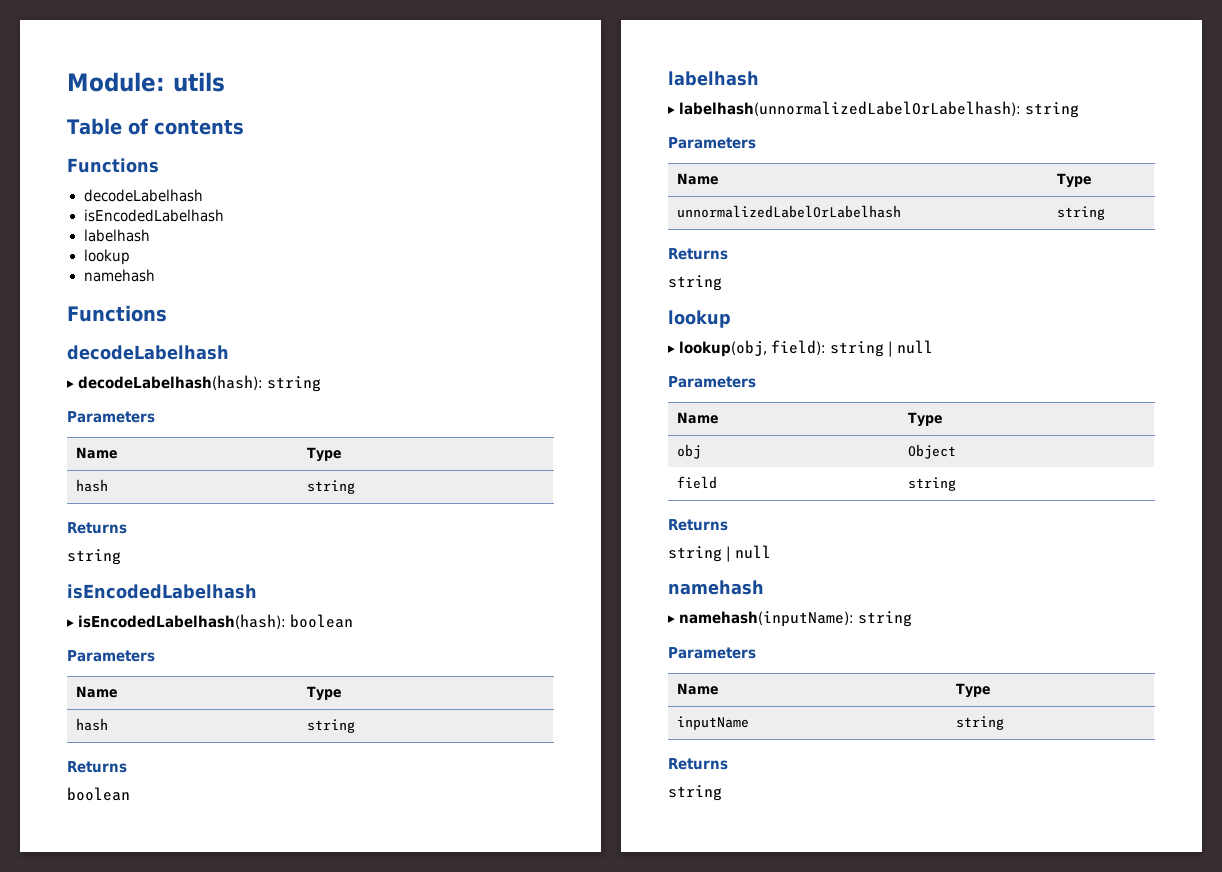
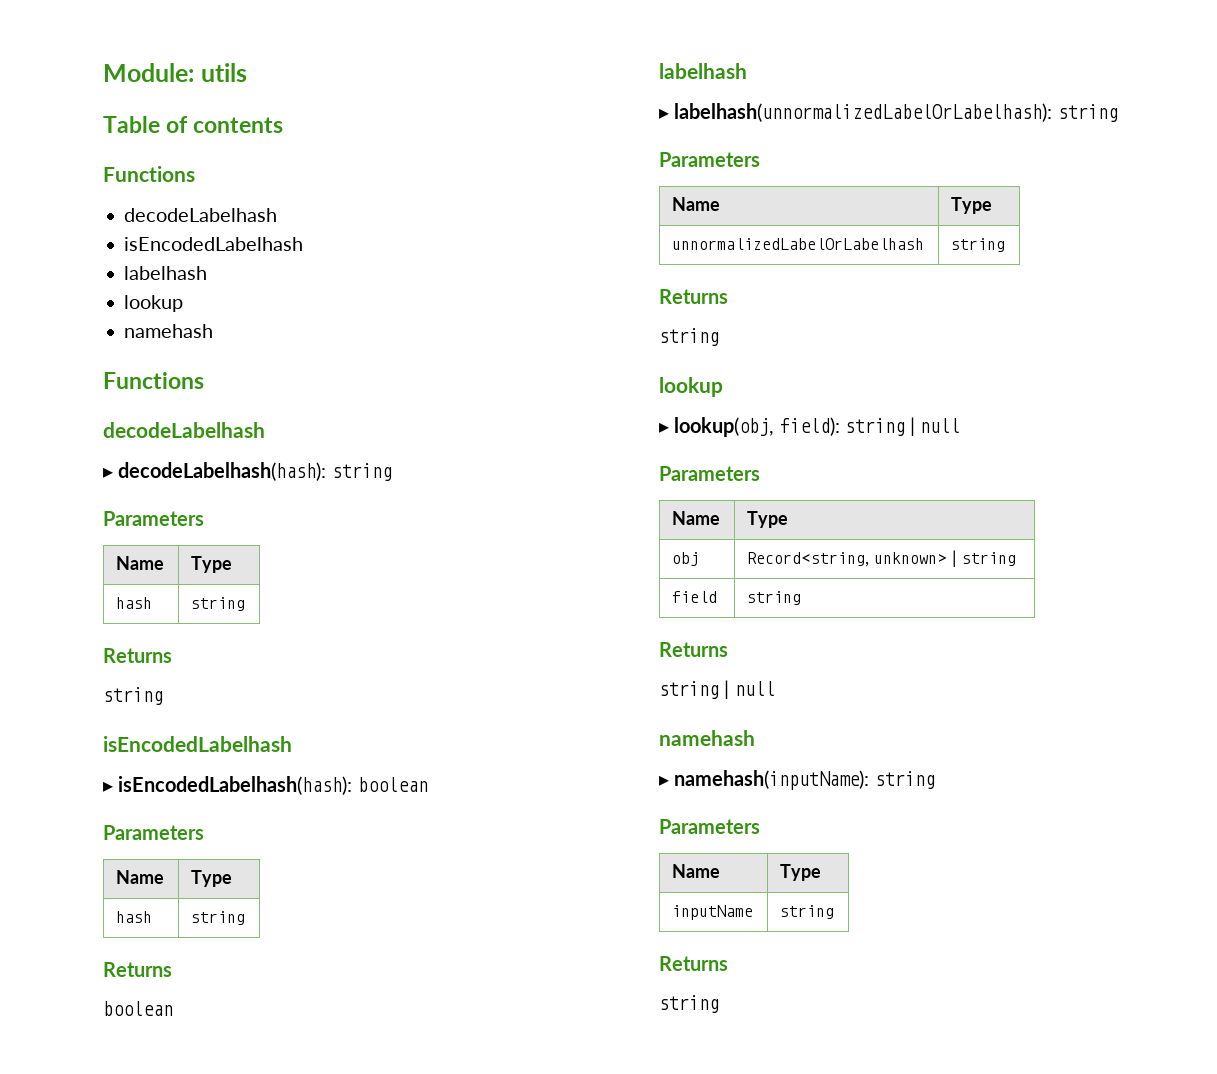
[908,444,957,459] Object -> [747,550,1017,567] Record<string, unknown> | string

